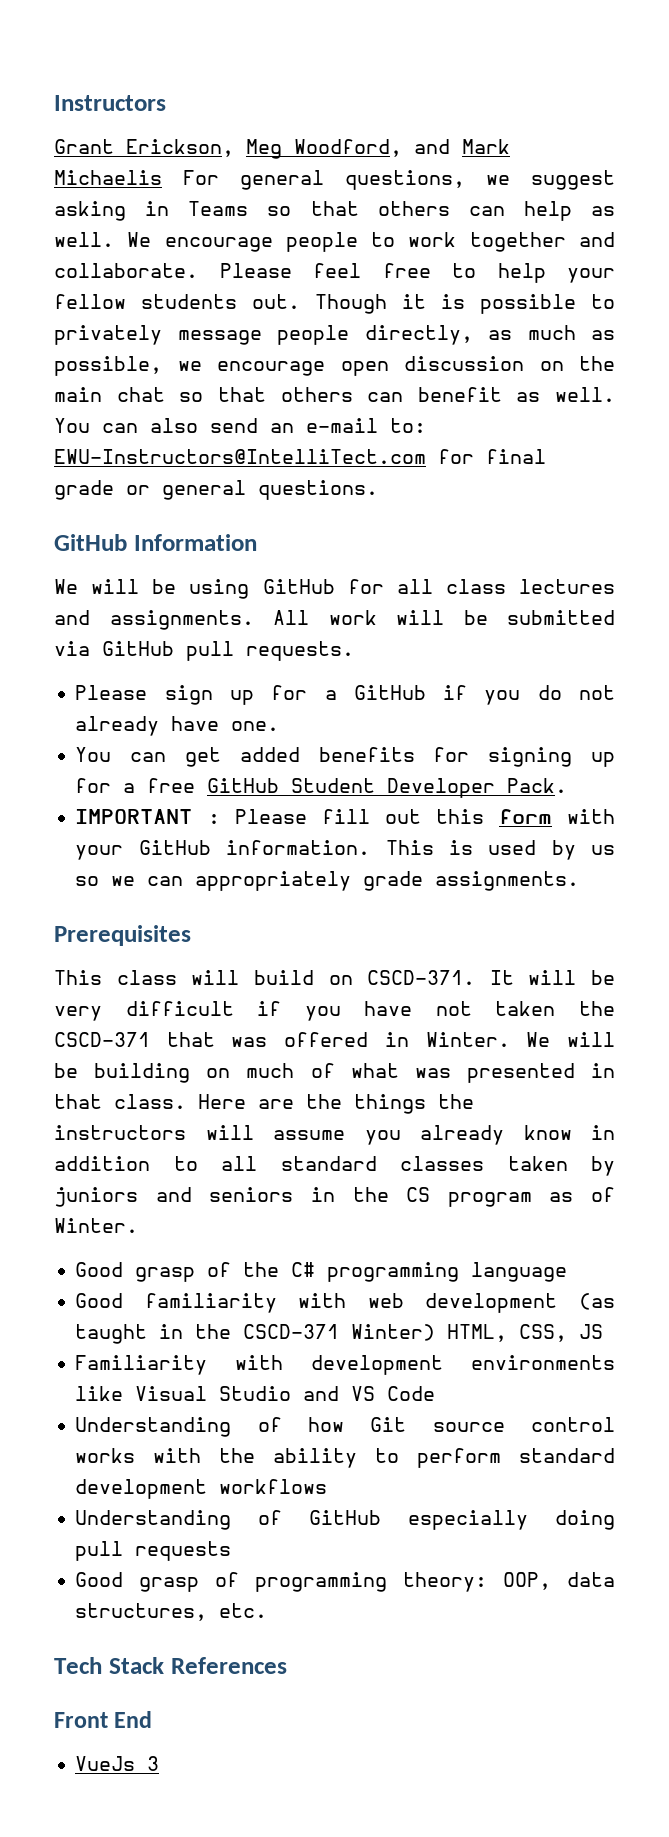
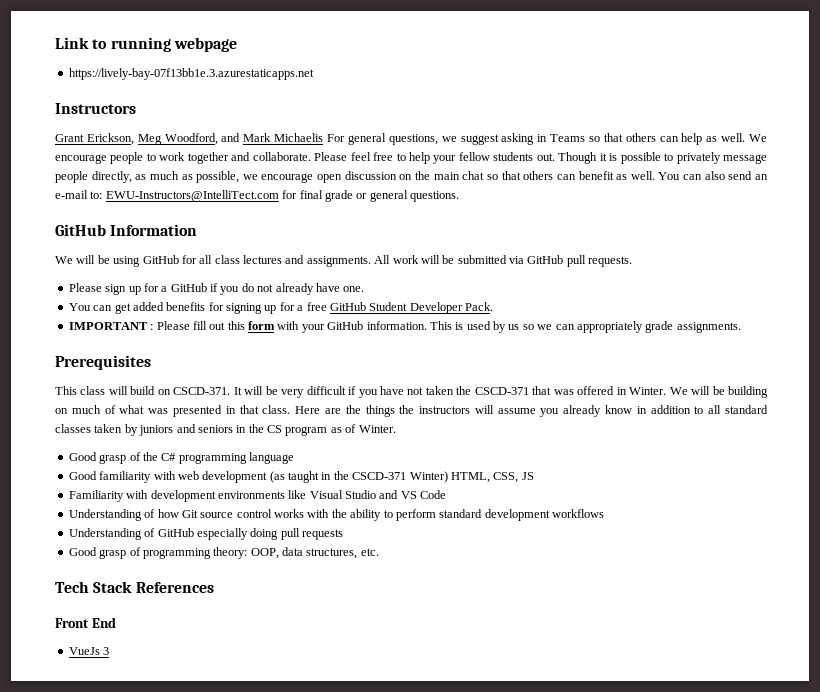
(54, 103) none -> [55,37,237,52] [68,68,314,80] Link to running webpage // https://lively-bay-07f13bb1e.3.azurestaticapps.net //

